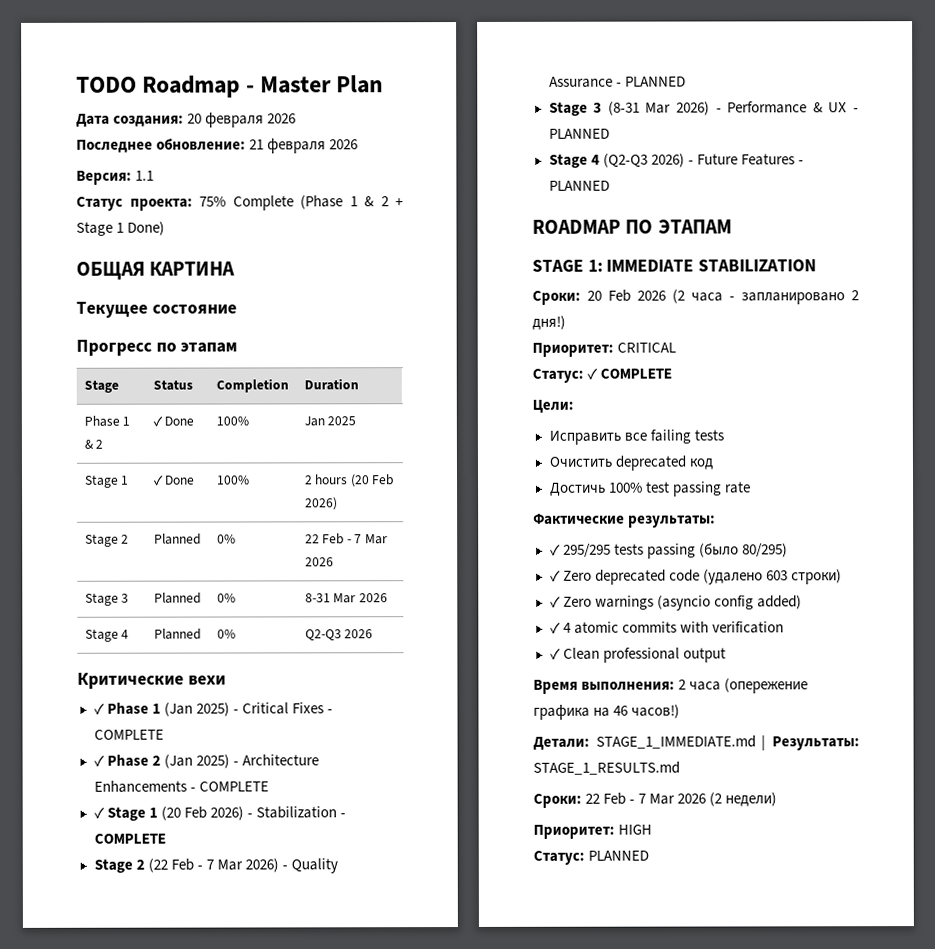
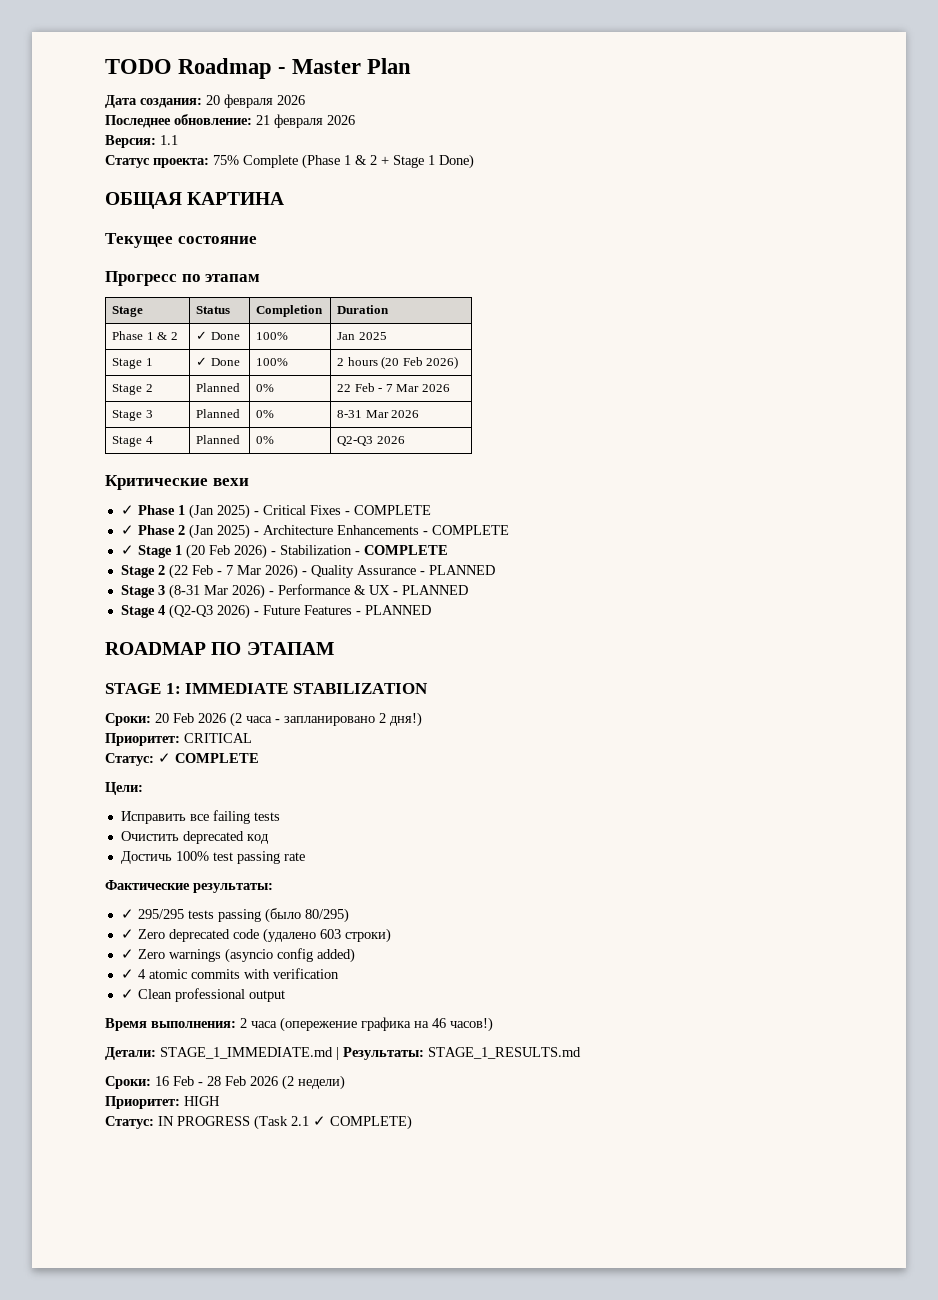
[585,792,676,805] 22 Feb - 7 Mar -> [155,1076,246,1086] 16 Feb - 28 Feb
[588,850,650,861] PLANNED -> [158,1115,412,1130] IN PROGRESS (Task 2.1 ✓ COMPLETE)

